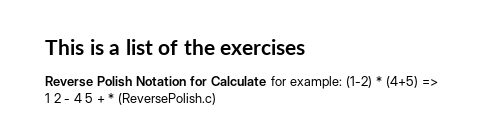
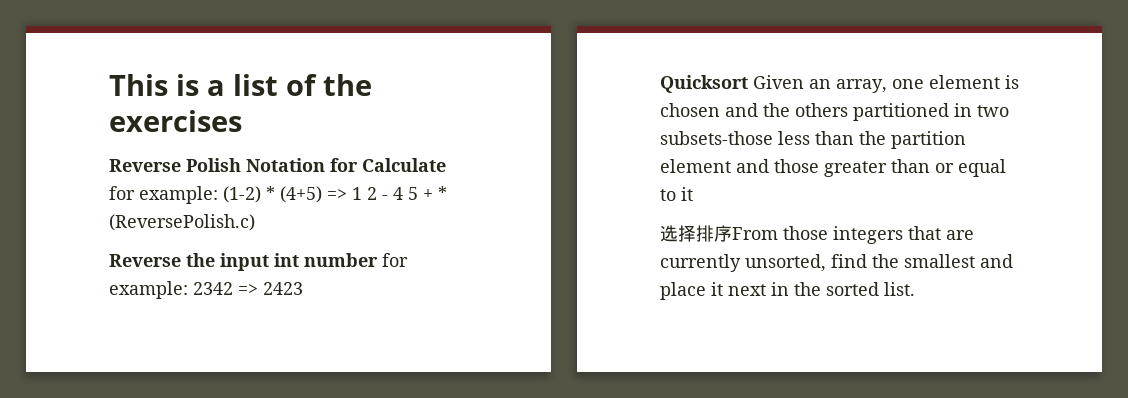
(216, 99) none -> [109,253,408,271] [109,281,303,299] [660,75,1019,93] [660,103,1009,121] [660,131,966,149] [660,159,1006,177] [660,187,693,201] [660,225,974,244] [660,254,1013,272] [660,282,915,300] // Reverse the input int number for example: 2342 => 2423 // Quicksort Given an array, one element is chosen and the others partitioned in two subsets-those less than the partition element and those greater than or equal to it // 选择排序From those integers that are currently unsorted, find the smallest and place it next in the sorted list.

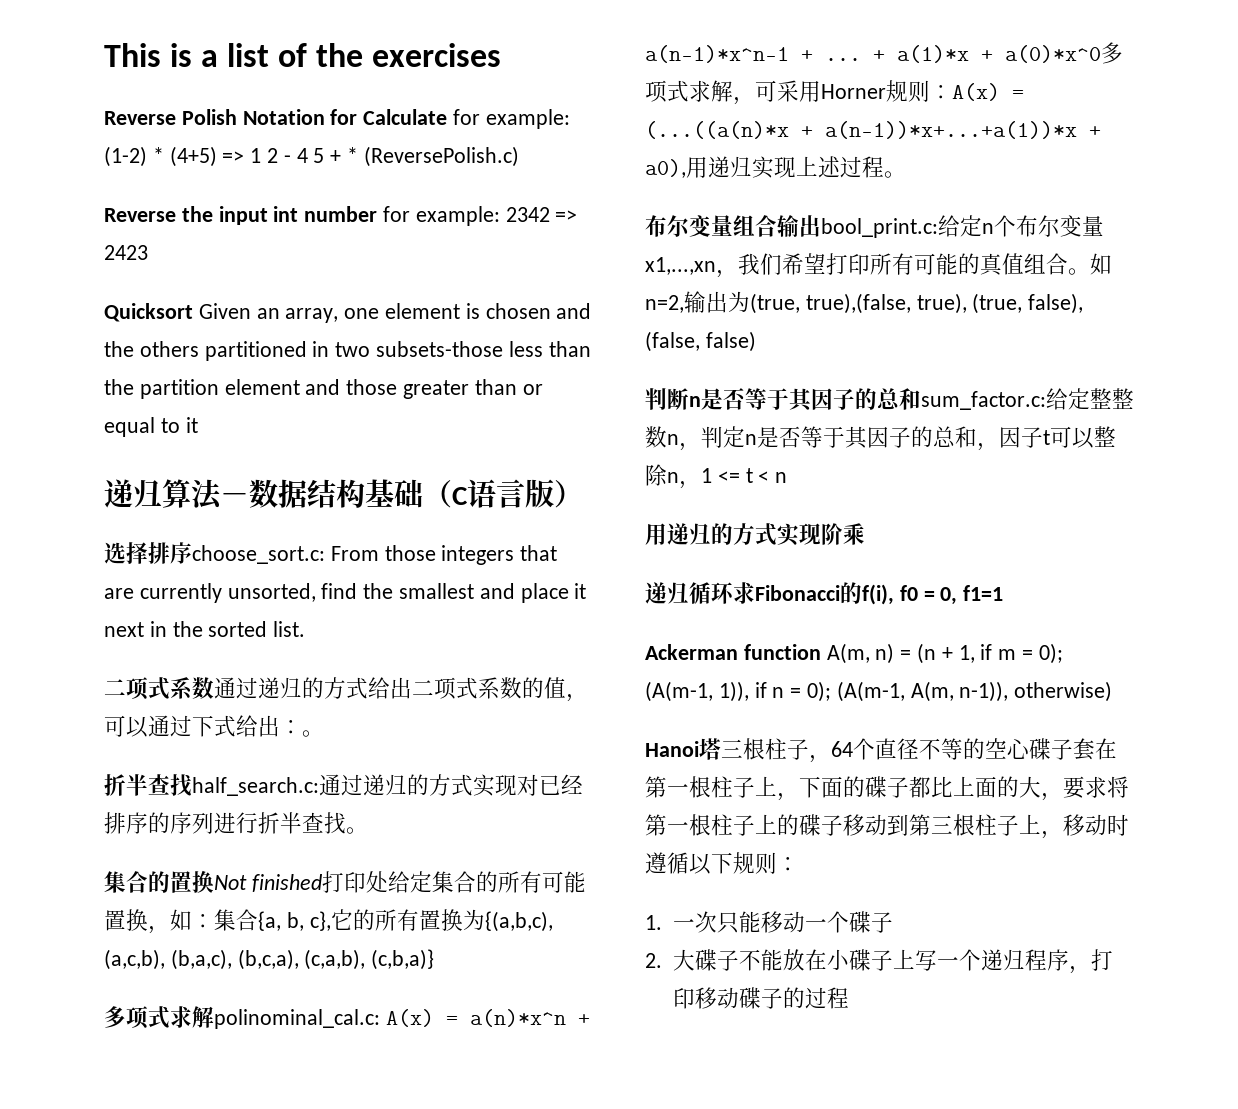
(693, 194) none -> [104,479,583,510] // 递归算法－数据结构基础（C语言版）
(732, 233) none -> [192,545,325,564] choose_sort.c:
(915, 289) none -> [104,677,588,702] [104,715,324,738] [104,774,583,797] [104,812,368,834] [104,870,586,893] [104,909,553,934] [104,949,435,970] [104,1006,590,1029] [645,42,1123,64] [645,80,1024,105] [645,121,1101,139] [645,156,906,179] [645,215,1104,238] [645,253,1112,278] [645,291,1084,314] [645,331,756,352] [645,388,1134,412] [645,426,1116,451] [645,464,788,489] [645,523,865,546] [645,582,1004,605] [645,643,1063,664] [645,681,1113,702] [645,738,1117,763] [645,776,1129,801] [645,814,1129,839] [645,852,799,875] [645,911,893,934] [645,949,1113,974] [672,987,849,1009] // 二项式系数通过递归的方式给出二项式系数的值，可以通过下式给出：。 // 折半查找half_search.c:通过递归的方式实现对已经排序的序列进行折半查找。 // 集合的置换Not finished打印处给定集合的所有可能置换，如：集合{a, b, c},它的所有置换为{(a,b,c), (a,c,b), (b,a,c), (b,c,a), (c,a,b), (c,b,a)} // 多项式求解polinominal_cal.c: A(x) = a(n)*x^n + a(n-1)*x^n-1 + ... + a(1)*x + a(0)*x^0多项式求解，可采用Horner规则：A(x) = (...((a(n)*x + a(n-1))*x+...+a(1))*x + a0),用递归实现上述过程。 // 布尔变量组合输出bool_print.c:给定n个布尔变量x1,...,xn，我们希望打印所有可能的真值组合。如n=2,输出为(true, true),(false, true), (true, false), (false, false) // 判断n是否等于其因子的总和sum_factor.c:给定整整数n，判定n是否等于其因子的总和，因子t可以整除n，1 <= t < n // 用递归的方式实现阶乘 // 递归循环求Fibonacci的f(i), f0 = 0, f1=1 // Ackerman function A(m, n) = (n + 1, if m = 0); (A(m-1, 1)), if n = 0); (A(m-1, A(m, n-1)), otherwise) // Hanoi塔三根柱子，64个直径不等的空心碟子套在第一根柱子上，下面的碟子都比上面的大，要求将第一根柱子上的碟子移动到第三根柱子上，移动时遵循以下规则： // 1.一次只能移动一个碟子 // 2.大碟子不能放在小碟子上写一个递归程序，打印移动碟子的过程

